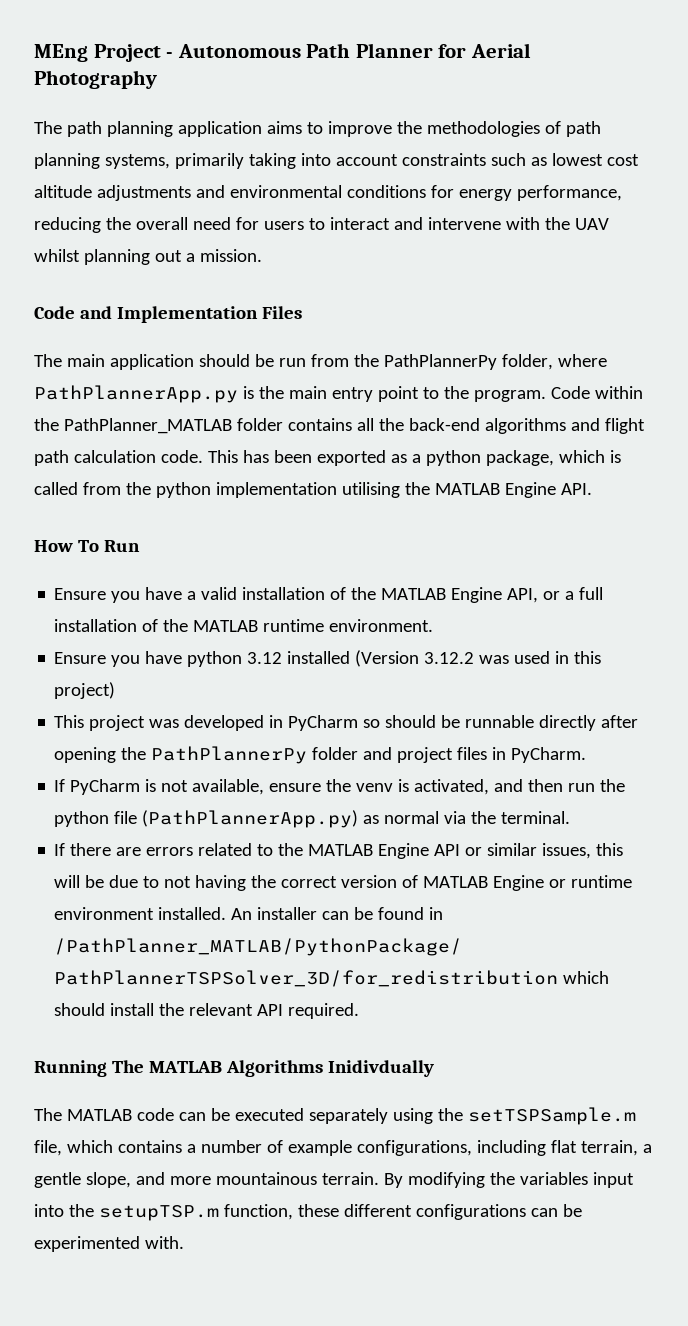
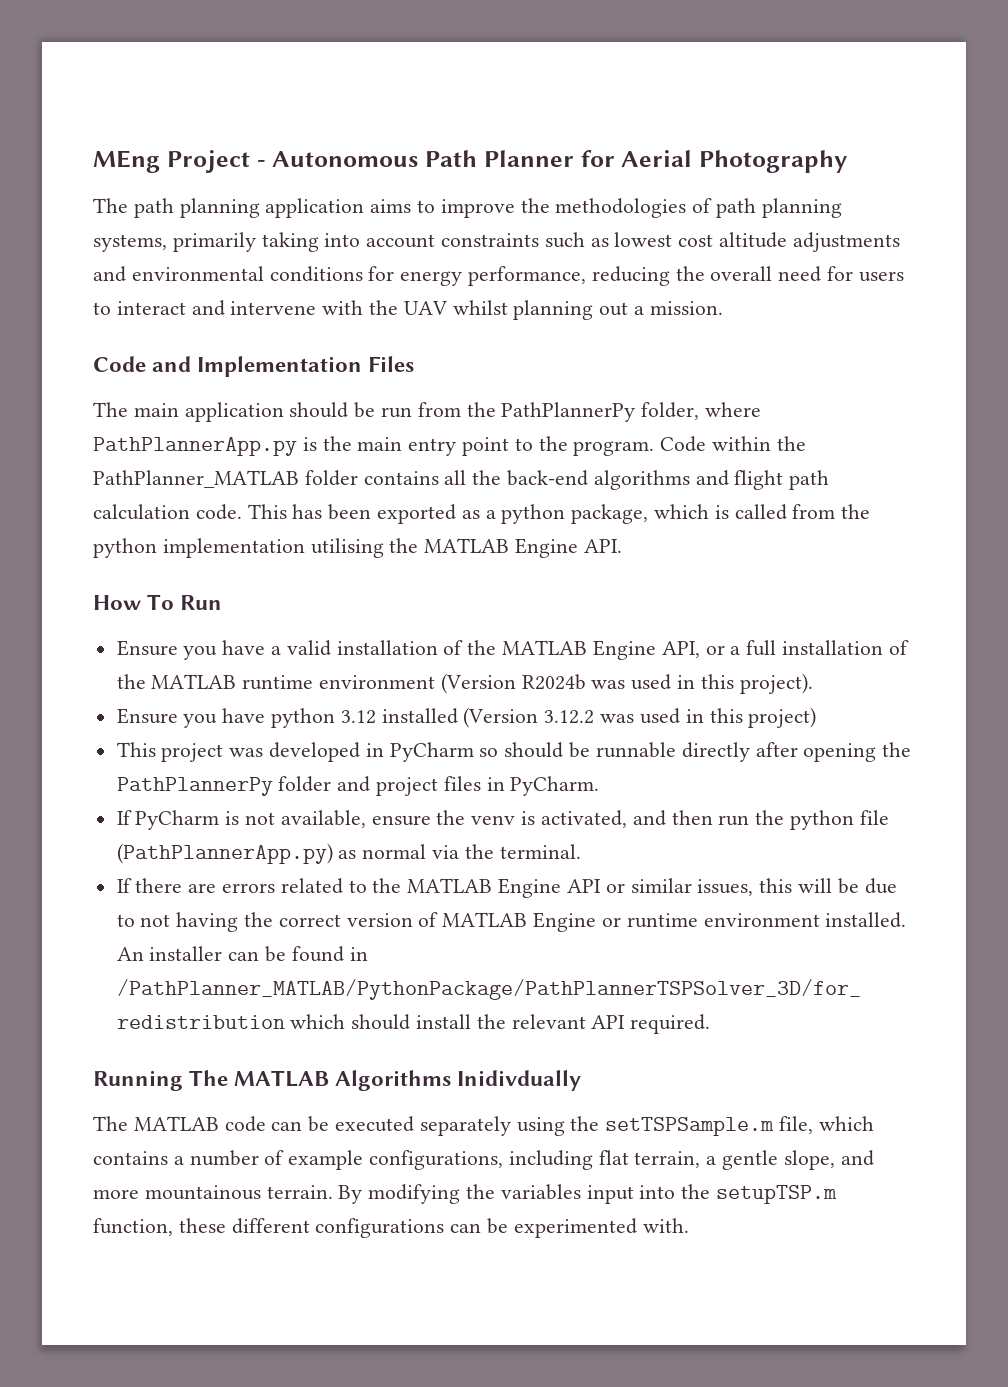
[329,619,434,632] environment. -> [319,673,813,694] environment (Version R2024b was used in this project).

